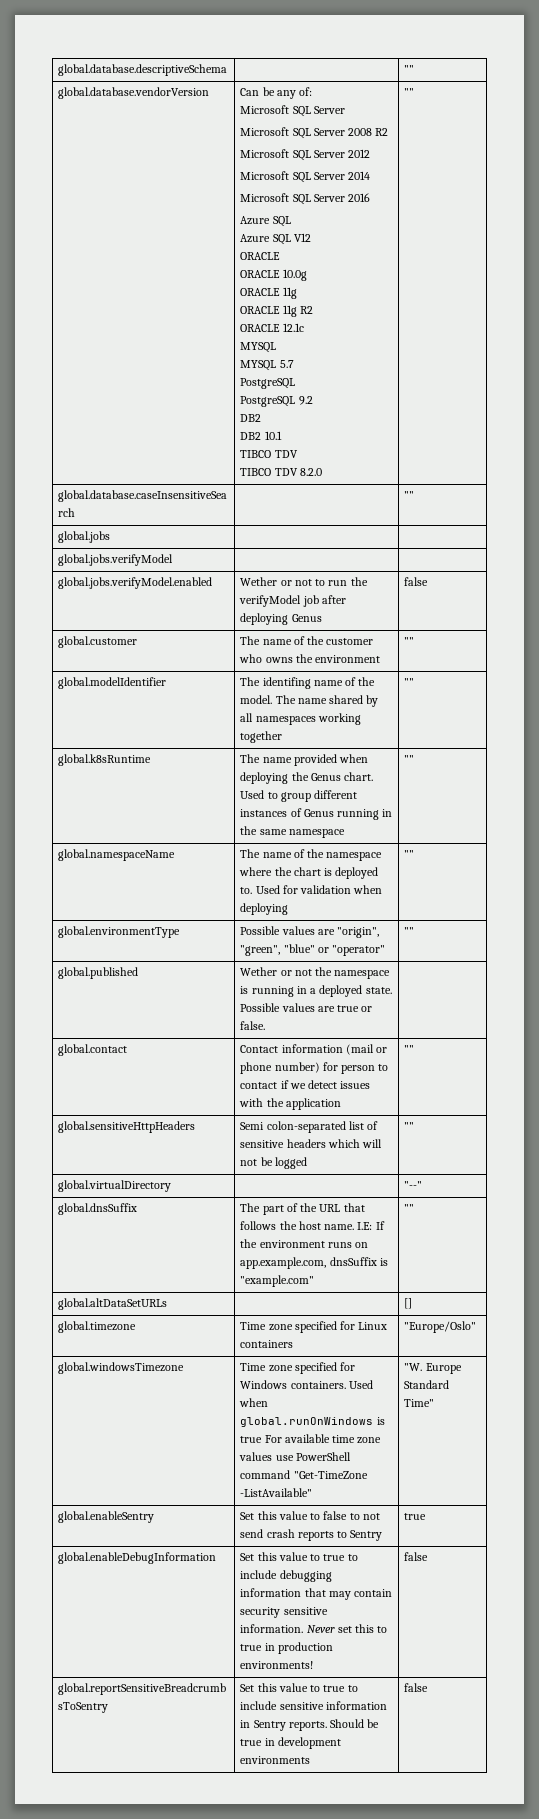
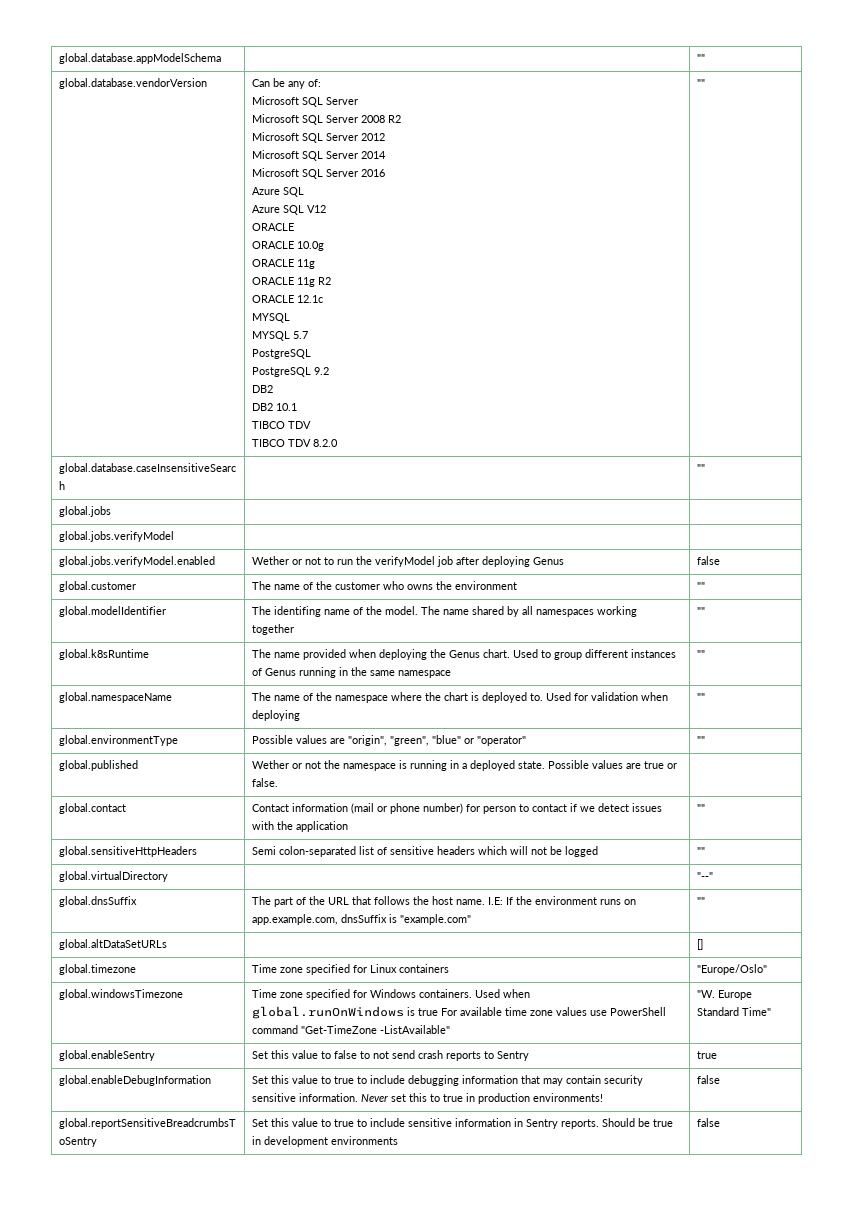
[58,64,228,76] global.database.descriptiveSchema -> [59,53,222,64] global.database.appModelSchema

